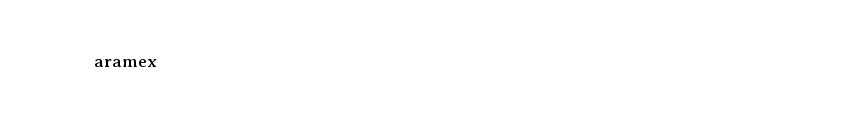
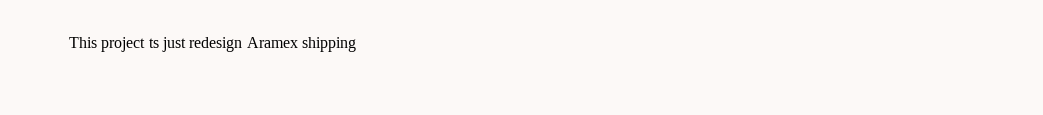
[94,59,157,67] aramex -> [69,37,356,52] This project ts just redesign Aramex shipping

